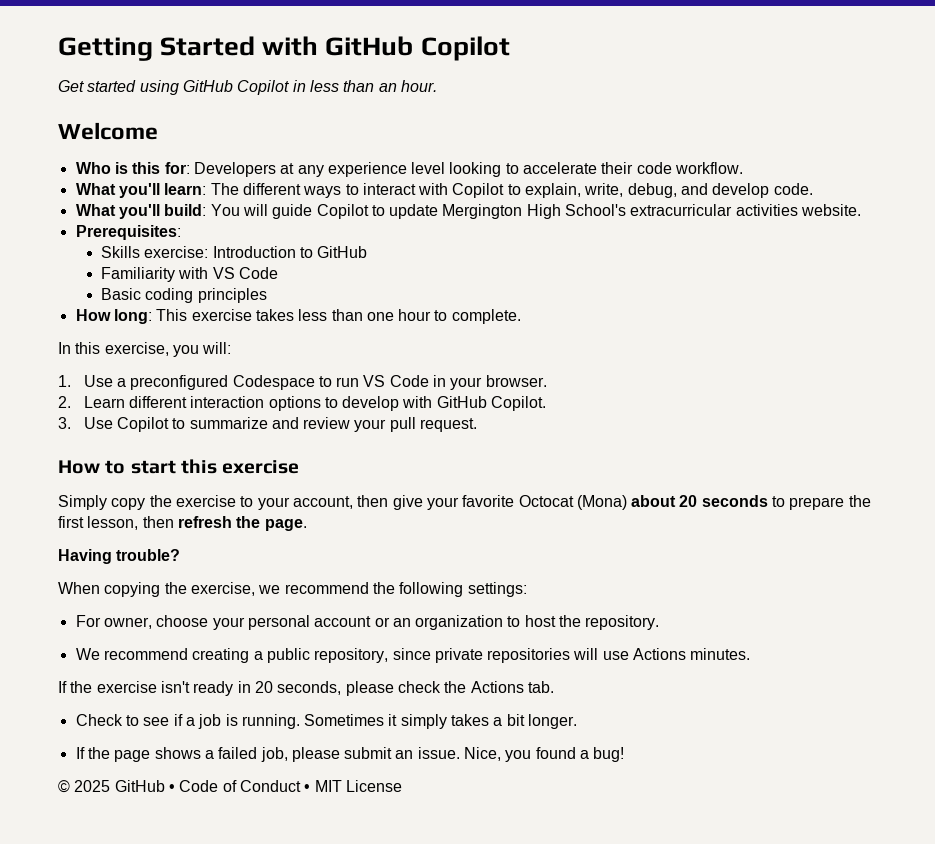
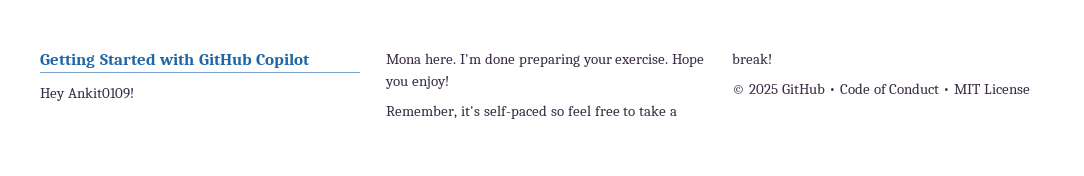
[58,80,437,95] [58,122,158,140] [75,162,744,177] [75,183,813,198] [75,204,862,219] [75,225,181,240] [101,246,368,258] [101,267,279,282] [101,288,267,303] [75,309,521,324] [58,342,232,357] [58,375,547,390] [58,396,547,411] [58,417,478,432] [58,459,300,474] [58,495,871,510] [58,516,307,531] [58,549,181,564] [58,582,527,597] [75,615,660,630] [75,648,751,663] [58,681,554,696] [75,714,578,729] [75,747,625,762] Get started using GitHub Copilot in less than an hour. // Welcome // Who is this for: Developers at any experience level looking to accelerate their code workflow. // What you'll learn: The different ways to interact with Copilot to explain, write, debug, and develop code. // What you'll build: You will guide Copilot to update Mergington High School's extracurricular activities website. // Prerequisites: // Skills exercise: Introduction to GitHub // Familiarity with VS Code // Basic coding principles // How long: This exercise takes less than one hour to complete. // In this exercise, you will: // 1. Use a preconfigured Codespace to run VS Code in your browser. // 2. Learn different interaction options to develop with GitHub Copilot. // 3. Use Copilot to summarize and review your pull request. // How to start this exercise // Simply copy the exercise to your account, then give your favorite Octocat (Mona) about 20 seconds to prepare the first lesson, then refresh the page. // Having trouble? // When copying the exercise, we recommend the following settings: // For owner, choose your personal account or an organization to host the repository. // We recommend creating a public repository, since private repositories will use Actions minutes. // If the exercise isn't ready in 20 seconds, please check the Actions tab. // Check to see if a job is running. Sometimes it simply takes a bit longer. // If the page shows a failed job, please submit an issue. Nice, you found a bug! -> [40,87,134,101] [386,53,705,67] [385,76,449,89] [386,105,678,119] [732,53,772,64] Hey Ankit0109! // Mona here. I'm done preparing your exercise. Hope you enjoy! // Remember, it's self-paced so feel free to take a break!

